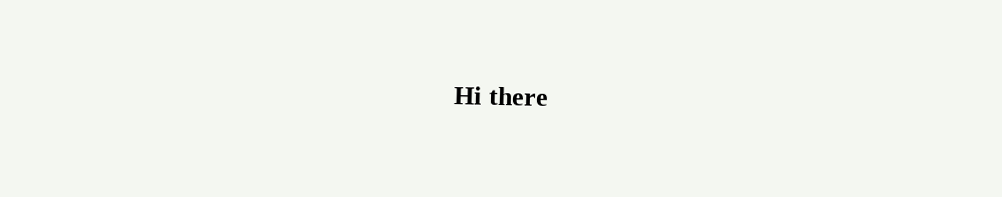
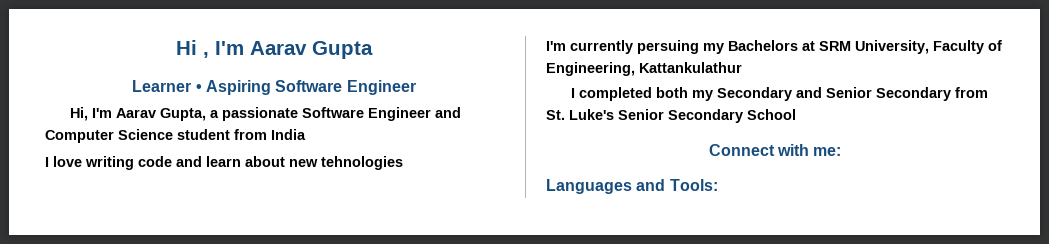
[487,86,549,106] there -> [203,41,373,59] [132,80,416,95] [70,107,462,121] [45,129,306,143] [45,156,403,170] [546,40,1002,54] [546,62,742,76] [571,87,989,101] [546,109,796,123] [708,144,842,156] [546,179,718,194] , I'm Aarav Gupta // Learner • Aspiring Software Engineer // Hi, I'm Aarav Gupta, a passionate Software Engineer and Computer Science student from India // I love writing code and learn about new tehnologies // I'm currently persuing my Bachelors at SRM University, Faculty of Engineering, Kattankulathur // I completed both my Secondary and Senior Secondary from St. Luke's Senior Secondary School // Connect with me: // Languages and Tools:

